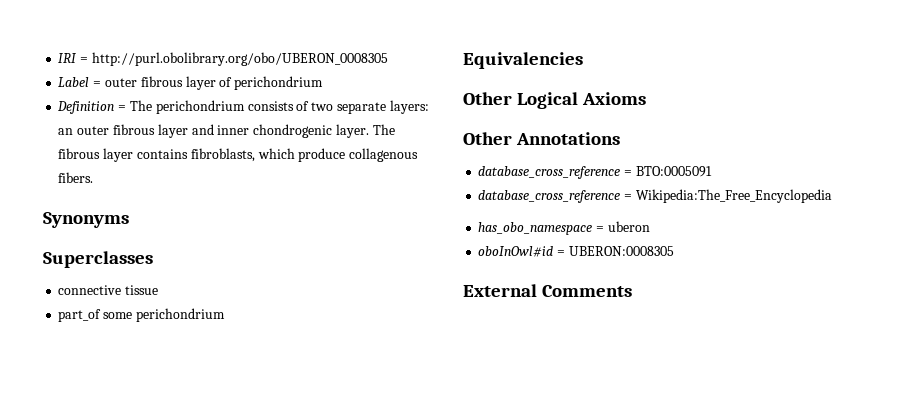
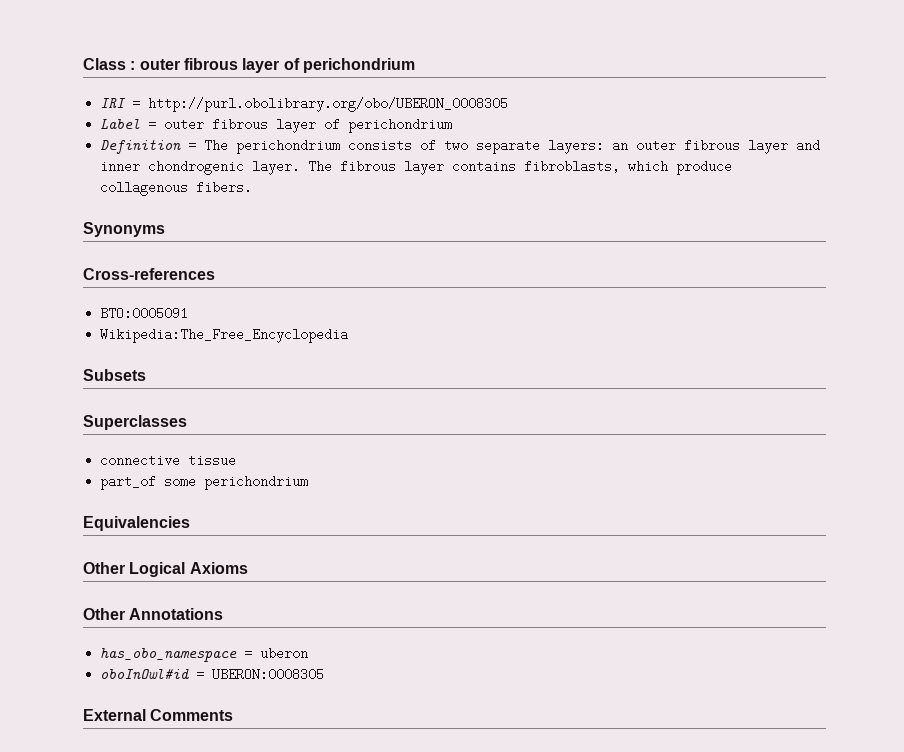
(58, 58) none -> [83,58,415,73] Class : outer fibrous layer of perichondrium //
(129, 220) none -> [83,268,215,280] [100,307,189,320] [100,328,349,343] [83,369,146,381] // Cross-references // BTO:0005091 // Wikipedia:The_Free_Encyclopedia // Subsets
[478,166,712,179] [478,189,832,203] // database_cross_reference = BTO:0005091 // database_cross_reference = Wikipedia:The_Free_Encyclopedia -> (224, 614) none

